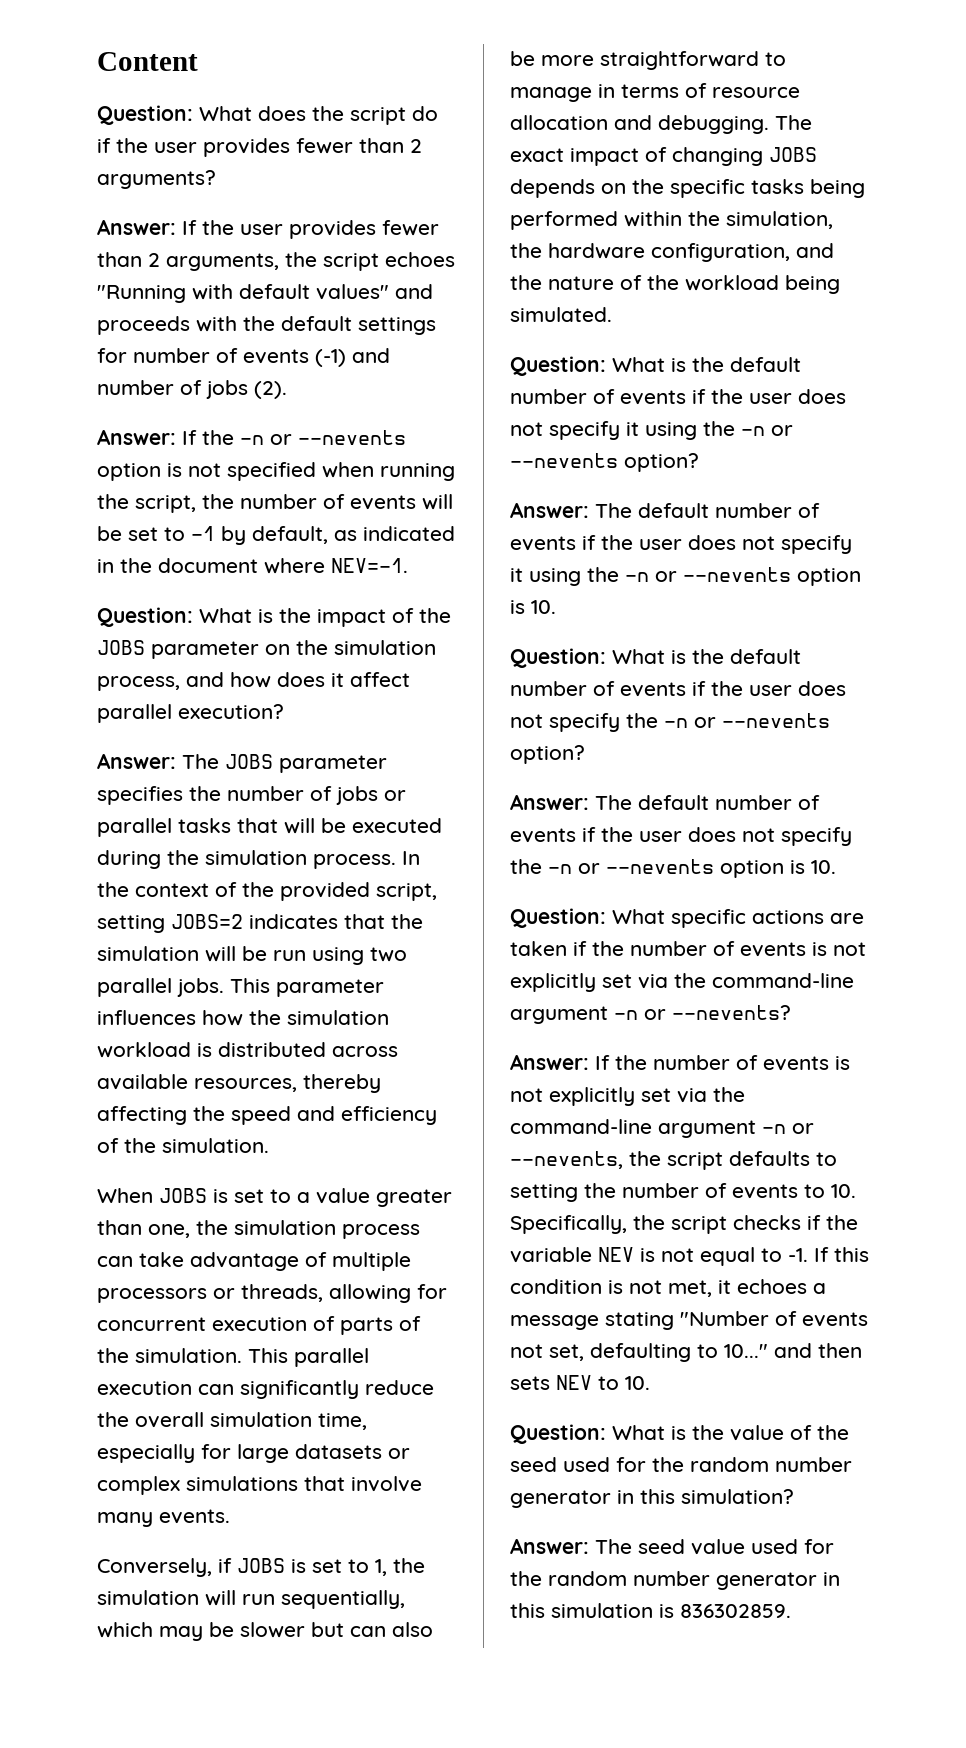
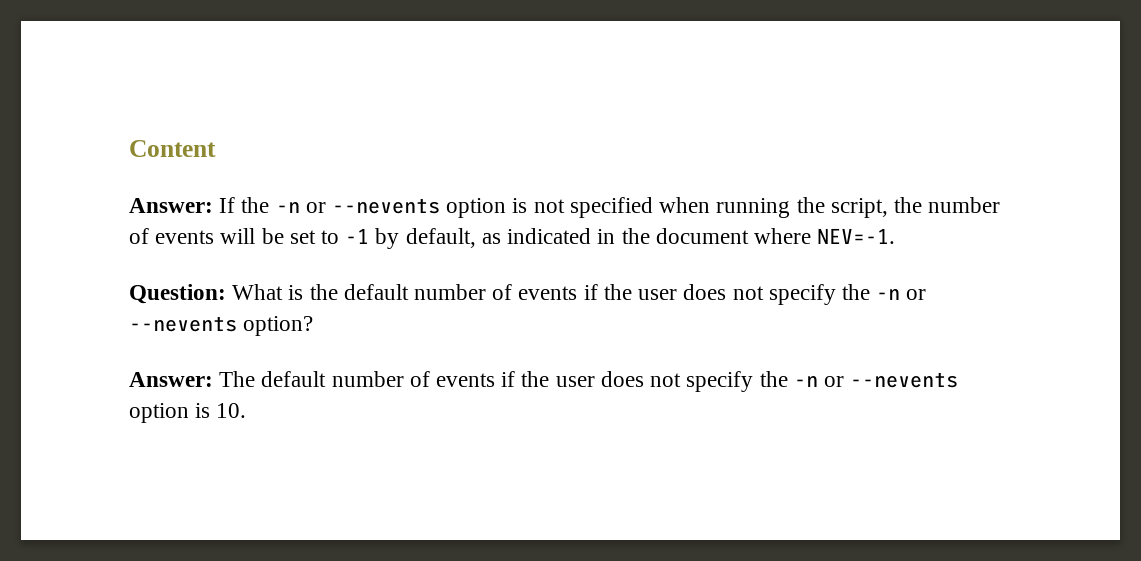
[97,105,438,125] [97,138,422,157] [97,170,216,189] [97,219,439,239] [97,252,455,271] [97,284,433,303] [97,316,436,335] [97,348,390,367] [97,380,287,399] // Question: What does the script do if the user provides fewer than 2 arguments? // Answer: If the user provides fewer than 2 arguments, the script echoes "Running with default values" and proceeds with the default settings for number of events (-1) and number of jobs (2). -> (216, 148) none
[97,607,451,627] [97,640,436,659] [97,672,410,691] [97,704,284,723] [97,753,387,773] [97,786,406,805] [97,818,442,837] [97,850,420,869] [97,882,437,901] [97,914,423,933] [97,946,407,965] [97,978,384,997] [97,1010,389,1026] [97,1042,398,1058] [97,1074,381,1093] [97,1106,437,1125] [97,1138,269,1153] [97,1188,452,1207] [97,1220,420,1239] [97,1252,411,1271] [97,1284,447,1303] [97,1316,421,1335] [97,1348,369,1367] [97,1380,434,1399] [97,1412,367,1430] [97,1444,410,1463] [97,1476,422,1495] [97,1509,230,1527] [97,1558,425,1577] [97,1590,405,1609] [97,1622,433,1641] [510,51,786,70] [510,83,800,102] [510,115,812,134] [510,147,817,166] [510,179,865,198] [510,211,833,230] [510,243,834,262] [510,275,840,294] [510,307,612,322] [510,356,801,376] [510,389,846,405] [510,421,793,440] [510,453,699,472] [510,502,820,518] [510,535,852,554] [510,567,861,586] [510,600,556,614] // Question: What is the impact of the JOBS parameter on the simulation process, and how does it affect parallel execution? // Answer: The JOBS parameter specifies the number of jobs or parallel tasks that will be executed during the simulation process. In the context of the provided script, setting JOBS=2 indicates that the simulation will be run using two parallel jobs. This parameter influences how the simulation workload is distributed across available resources, thereby affecting the speed and efficiency of the simulation. // When JOBS is set to a value greater than one, the simulation process can take advantage of multiple processors or threads, allowing for concurrent execution of parts of the simulation. This parallel execution can significantly reduce the overall simulation time, especially for large datasets or complex simulations that involve many events. // Conversely, if JOBS is set to 1, the simulation will run sequentially, which may be slower but can also be more straightforward to manage in terms of resource allocation and debugging. The exact impact of changing JOBS depends on the specific tasks being performed within the simulation, the hardware configuration, and the nature of the workload being simulated. // Question: What is the default number of events if the user does not specify it using the -n or --nevents option? // Answer: The default number of events if the user does not specify it using the -n or --nevents option is 10. -> (896, 236) none
[510,908,864,928] [510,941,866,957] [510,973,854,992] [510,1005,791,1024] [510,1054,850,1071] [510,1087,745,1106] [510,1119,814,1138] [510,1151,837,1170] [510,1183,856,1202] [510,1215,858,1234] [510,1247,869,1266] [510,1279,826,1297] [510,1311,868,1330] [510,1343,862,1362] [510,1375,650,1390] [510,1424,849,1444] [510,1457,852,1472] [510,1489,794,1508] [510,1538,834,1555] [510,1571,840,1590] [510,1603,791,1618] // Question: What specific actions are taken if the number of events is not explicitly set via the command-line argument -n or --nevents? // Answer: If the number of events is not explicitly set via the command-line argument -n or --nevents, the script defaults to setting the number of events to 10. Specifically, the script checks if the variable NEV is not equal to -1. If this condition is not met, it echoes a message stating "Number of events not set, defaulting to 10..." and then sets NEV to 10. // Question: What is the value of the seed used for the random number generator in this simulation? // Answer: The seed value used for the random number generator in this simulation is 836302859. -> (247, 410) none

